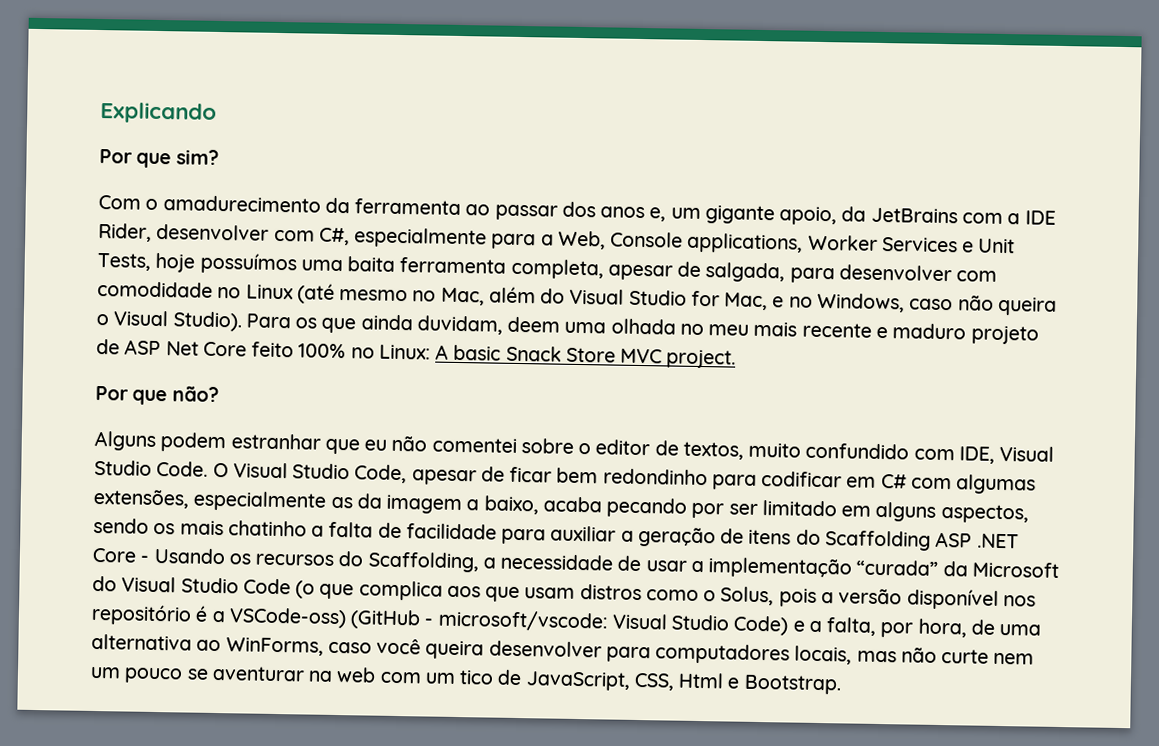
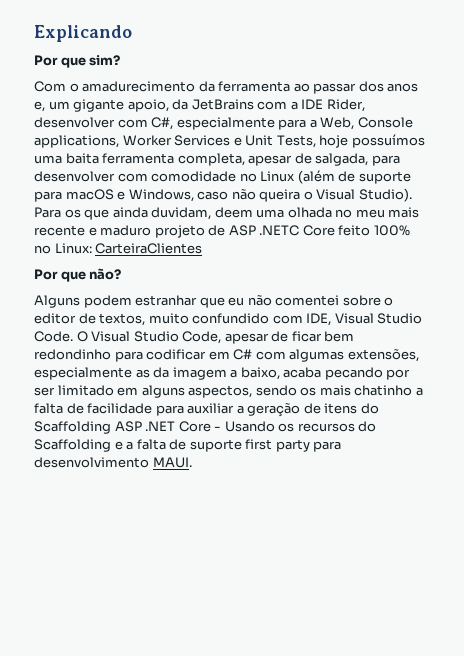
[296,283,813,311] (até mesmo no Mac, além do Visual Studio for Mac, e no -> [297,170,411,184] [34,189,126,202] (além de suporte para macOS e
[165,341,199,356] Net -> [259,225,300,236] .NETC
[435,344,737,369] A basic Snack Store MVC project. -> [95,243,203,254] CarteiraClientes
[367,551,1059,579] [92,575,1036,610] [91,603,1042,638] [91,633,1035,665] [90,665,842,695] Scaffolding, a necessidade de usar a implementação “curada” da Microsoft do Visual Studio Code (o que complica aos que usam distros como o Solus, pois a versão disponível nos repositório é a VSCode-oss) (GitHub - microsoft/vscode: Visual Studio Code) e a falta, por hora, de uma alternativa ao WinForms, caso você queira desenvolver para computadores locais, mas não curte nem um pouco se aventurar na web com um tico de JavaScript, CSS, Html e Bootstrap. -> [34,439,342,452] [34,457,192,468] Scaffolding e a falta de suporte first party para desenvolvimento MAUI.

